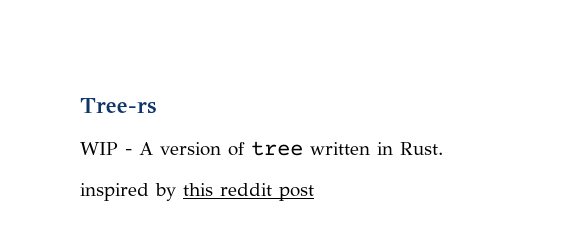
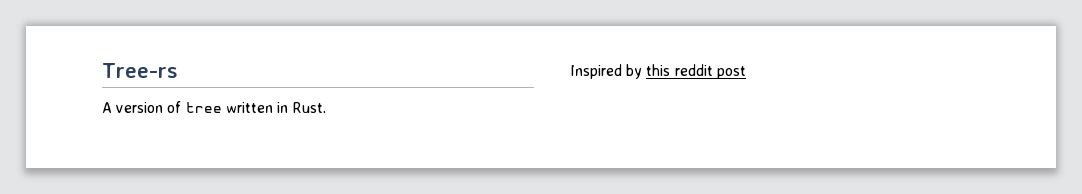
[80,142,132,155] WIP - -> (178, 70) none
[80,183,149,201] inspired -> [570,64,622,79] Inspired

